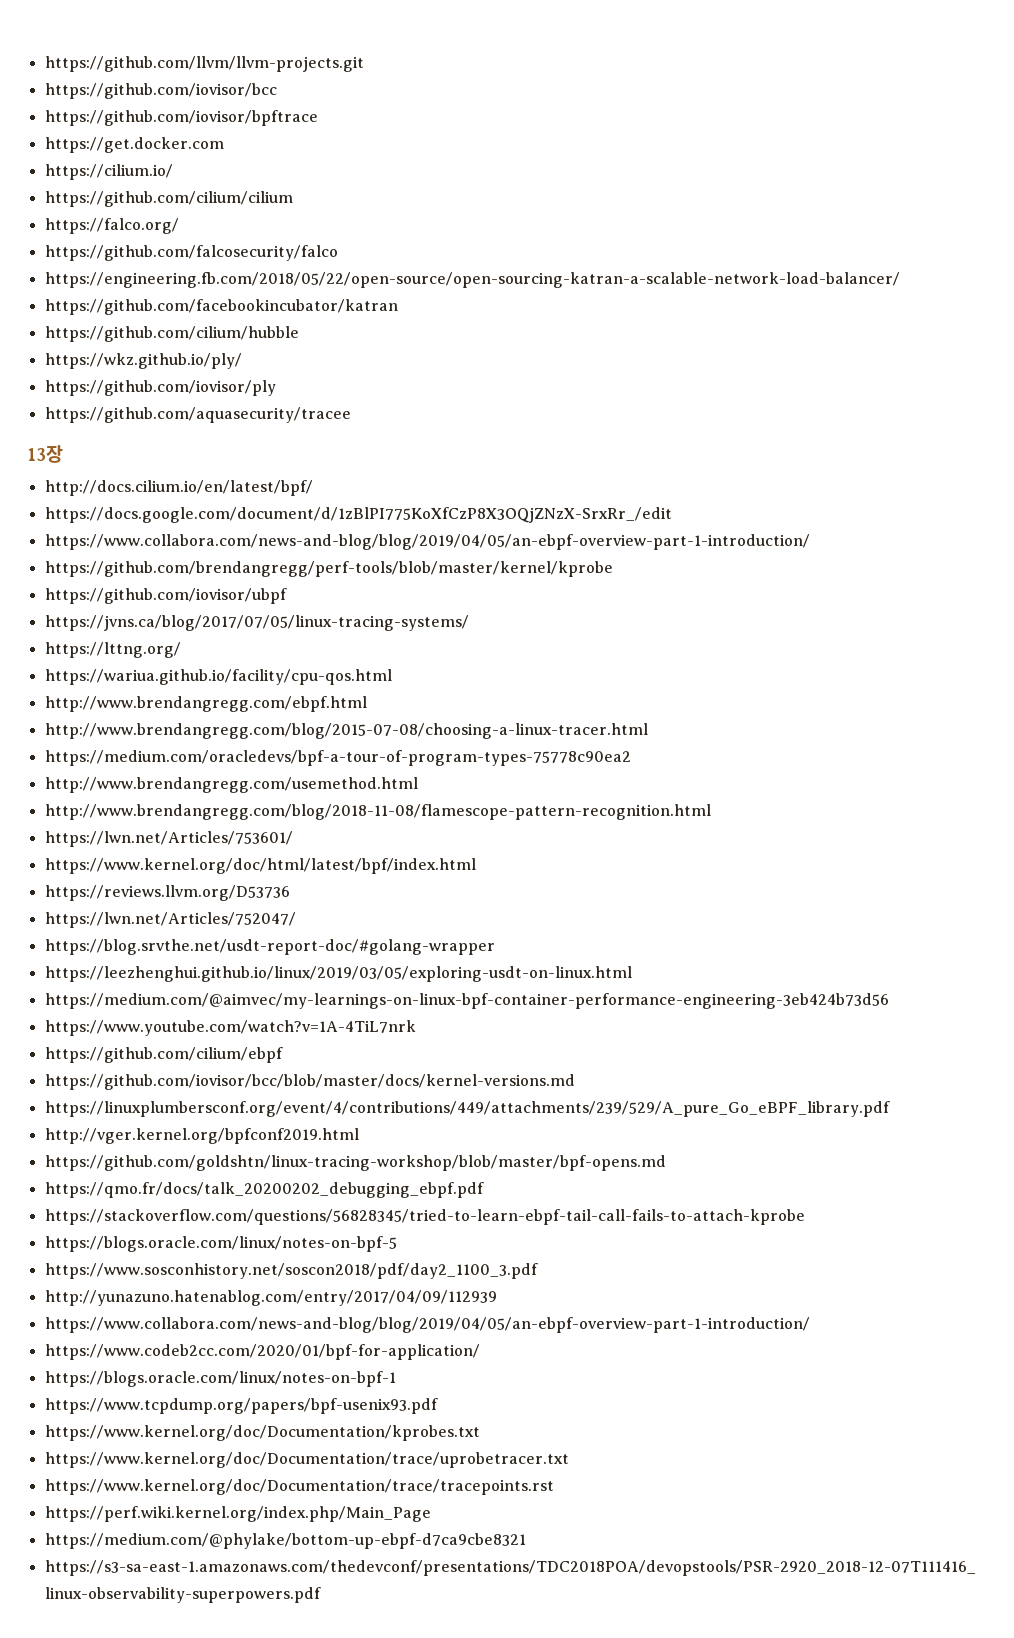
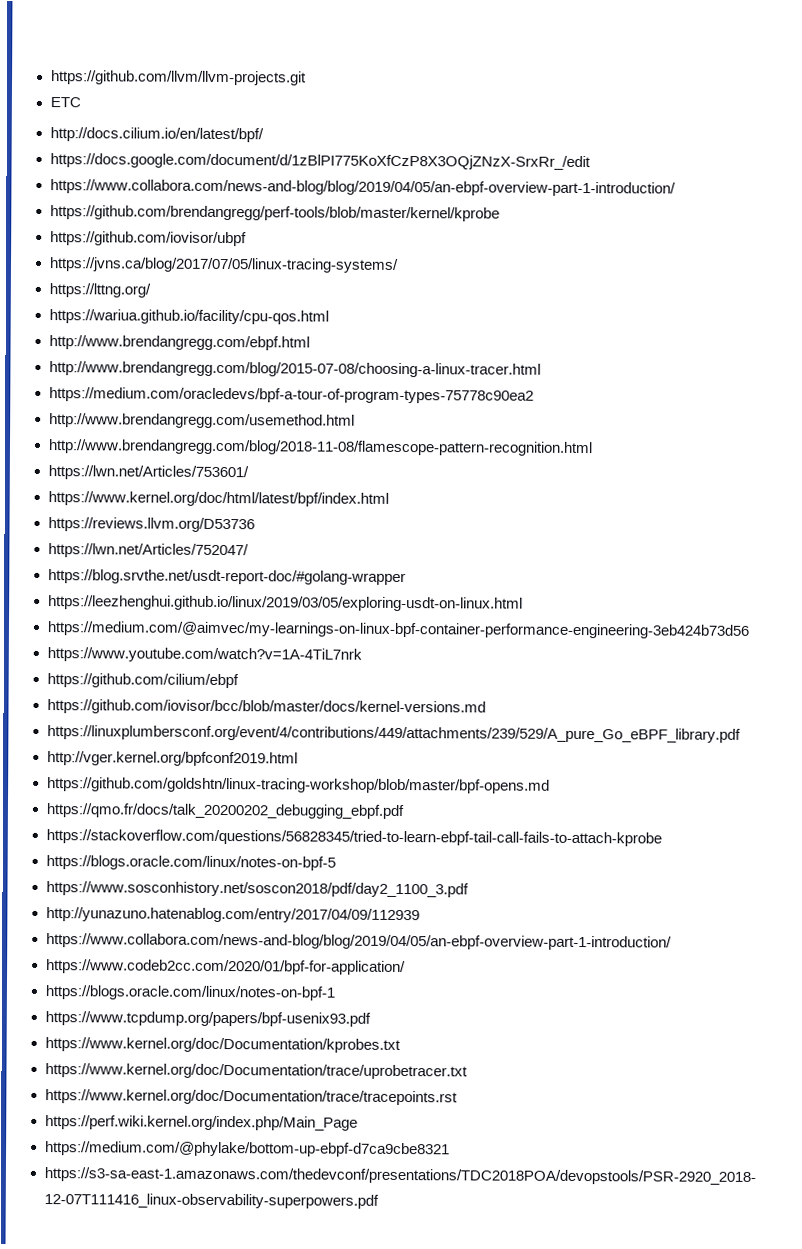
[44,83,277,99] [44,110,318,126] [44,137,224,153] [44,164,173,180] [44,191,293,207] [44,218,179,234] [44,245,338,261] [44,272,900,288] [44,299,398,315] [44,326,299,342] [44,353,242,369] [44,380,276,396] [44,407,351,423] [27,445,63,463] https://github.com/iovisor/bcc // https://github.com/iovisor/bpftrace // https://get.docker.com // https://cilium.io/ // https://github.com/cilium/cilium // https://falco.org/ // https://github.com/falcosecurity/falco // https://engineering.fb.com/2018/05/22/open-source/open-sourcing-katran-a-scalable-network-load-balancer/ // https://github.com/facebookincubator/katran // https://github.com/cilium/hubble // https://wkz.github.io/ply/ // https://github.com/iovisor/ply // https://github.com/aquasecurity/tracee // 13장 -> [49,97,81,108] ETC

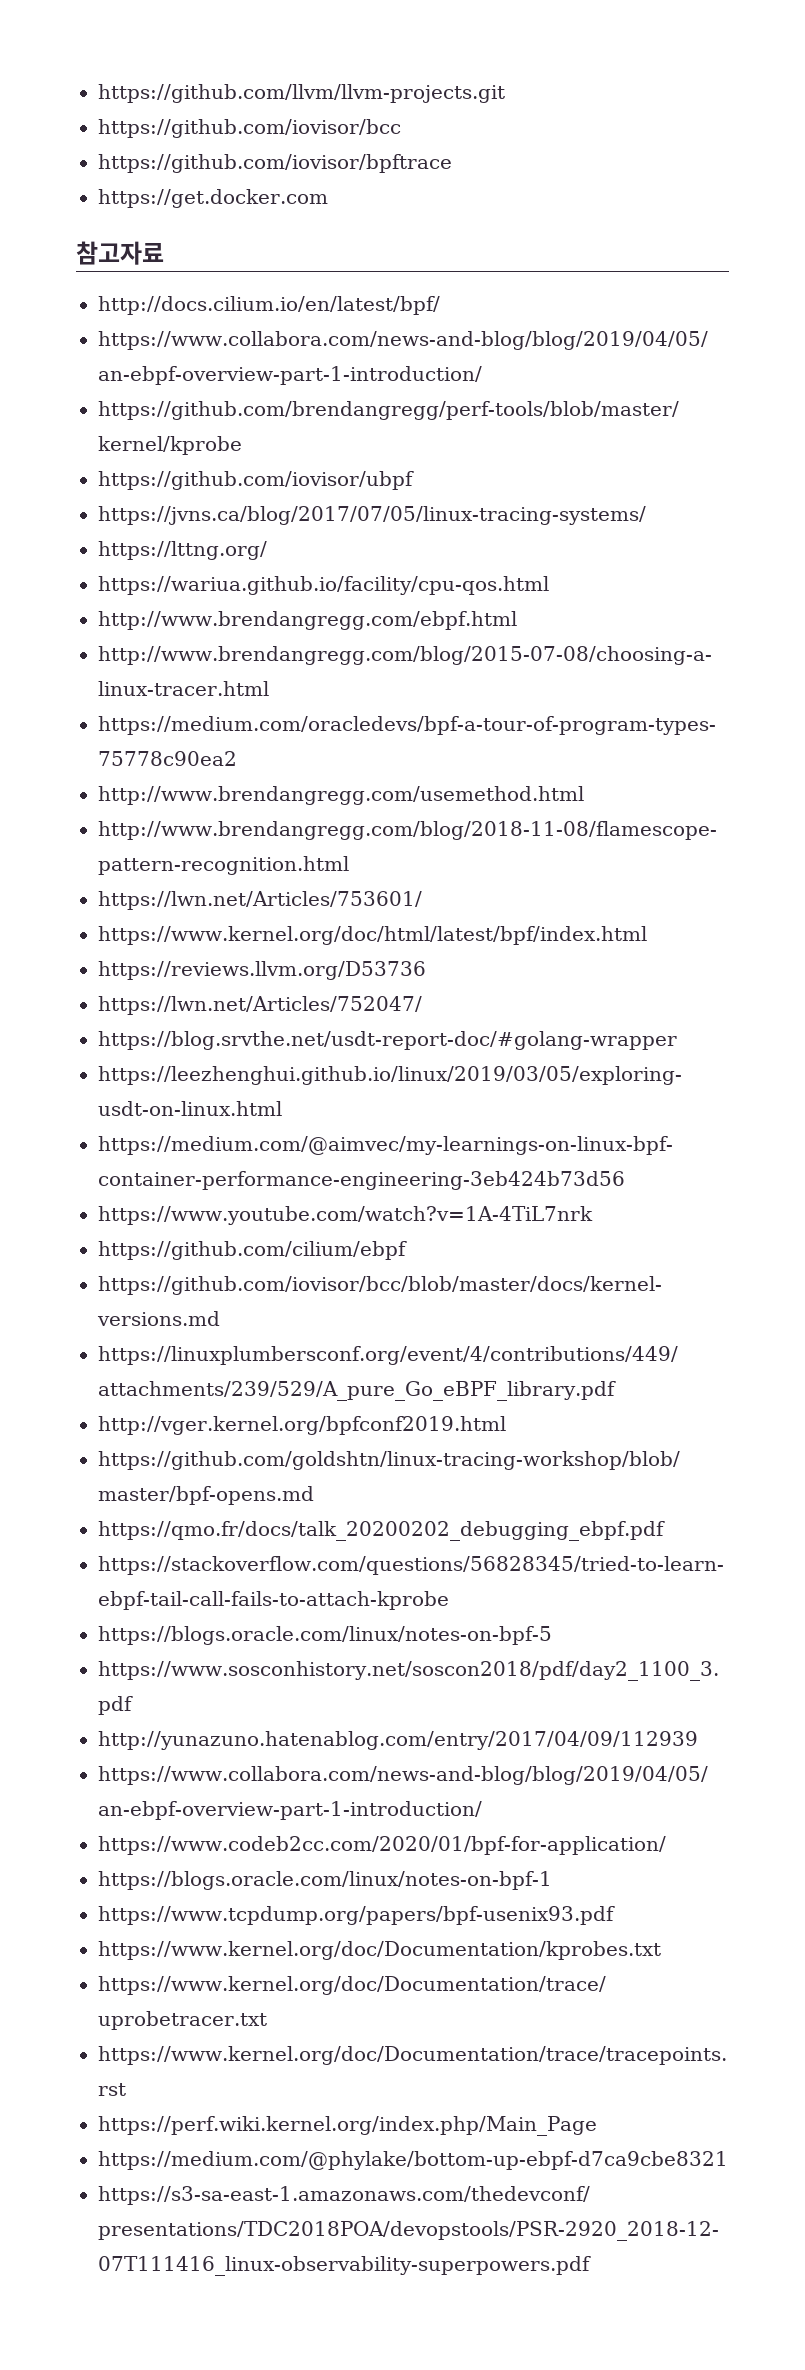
[49,97,81,108] ETC -> [98,119,401,138] [98,154,452,173] [98,189,328,208] [76,241,164,265] https://github.com/iovisor/bcc // https://github.com/iovisor/bpftrace // https://get.docker.com // 참고자료
[49,153,591,171] // https://docs.google.com/document/d/1zBlPI775KoXfCzP8X3OQjZNzX-SrxRr_/edit -> (440, 305) none

